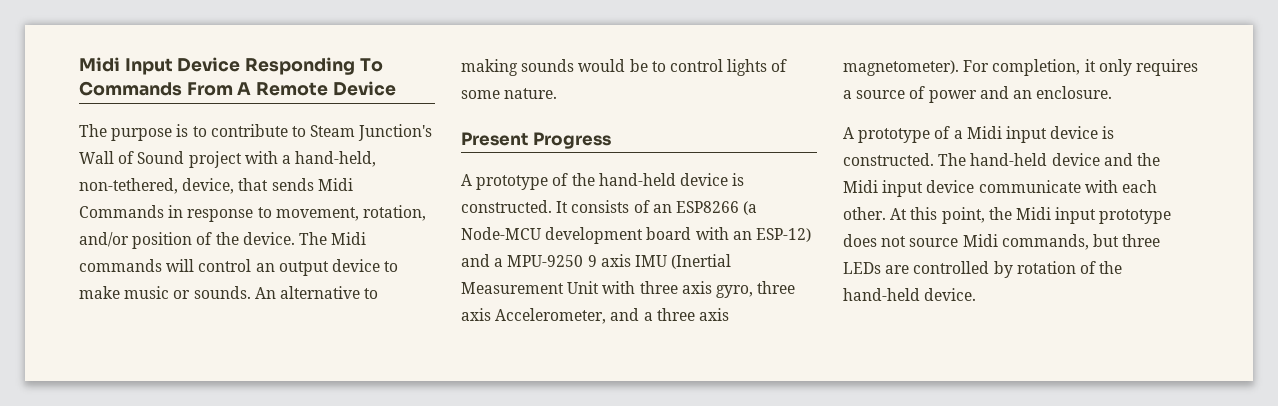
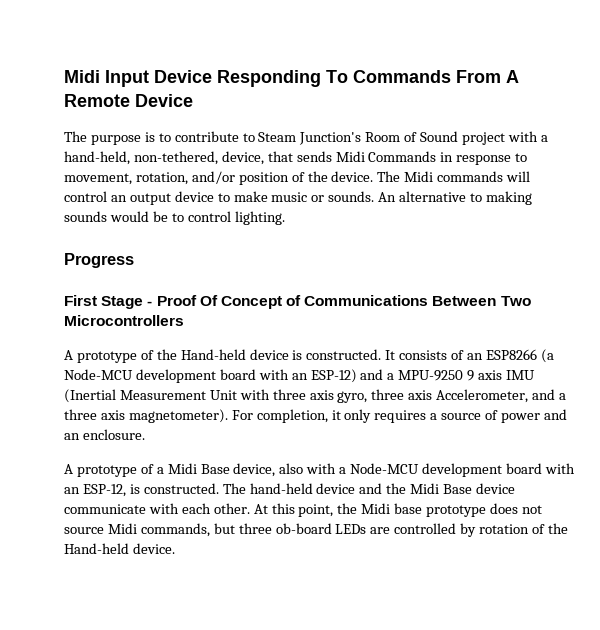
[79,151,114,164] Wall -> [365,132,401,142] Room
[727,59,788,76] [461,88,558,99] [461,132,611,149] lights of some nature. // Present Progress -> [234,211,285,225] [64,253,134,268] [64,295,531,309] [64,315,184,326] lighting. // Progress // First Stage - Proof Of Concept of Communications Between Two Microcontrollers
[598,173,676,186] hand-held -> [180,349,246,360] Hand-held
[1005,126,1099,143] input device -> [200,463,575,477] [64,484,126,497] Base device, also with a Node-MCU development board with an ESP-12,
[882,180,924,197] input -> [443,484,473,494] Base
[1055,207,1097,224] input -> [394,503,423,514] base
(1161, 240) none -> [275,523,332,534] ob-board
[843,288,920,301] hand-held -> [64,543,129,554] Hand-held

